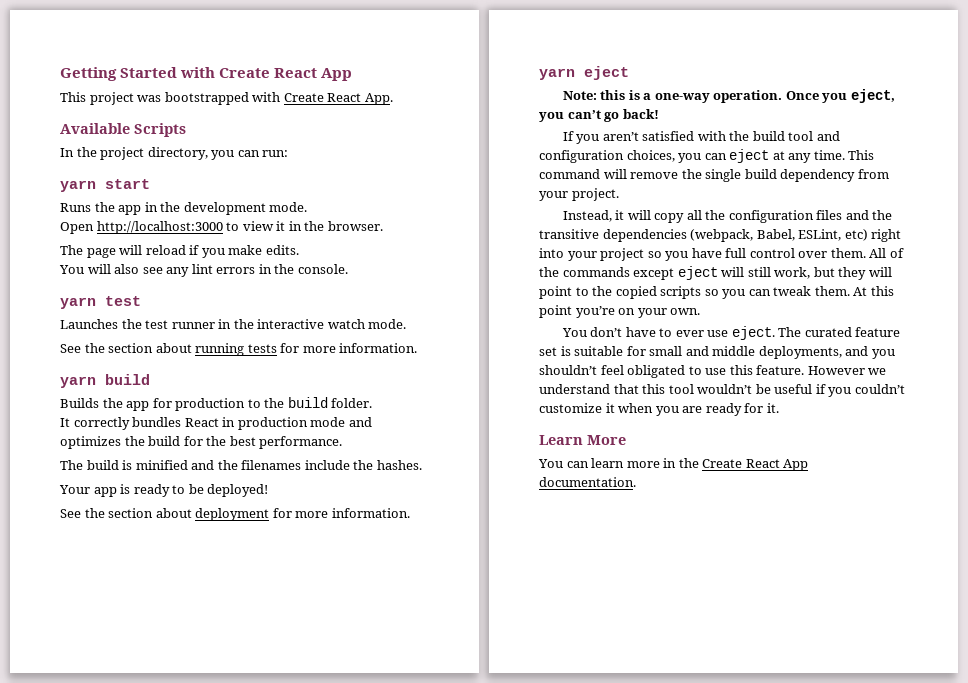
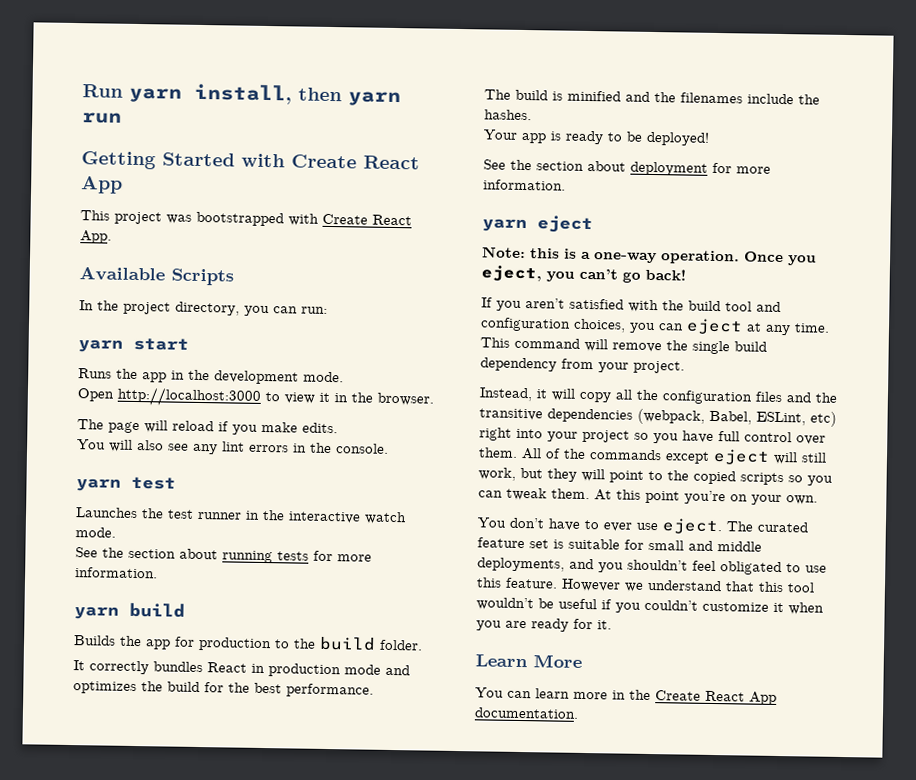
(60, 74) none -> [82,83,401,107] [82,112,122,124] Run yarn install, then yarn run //

